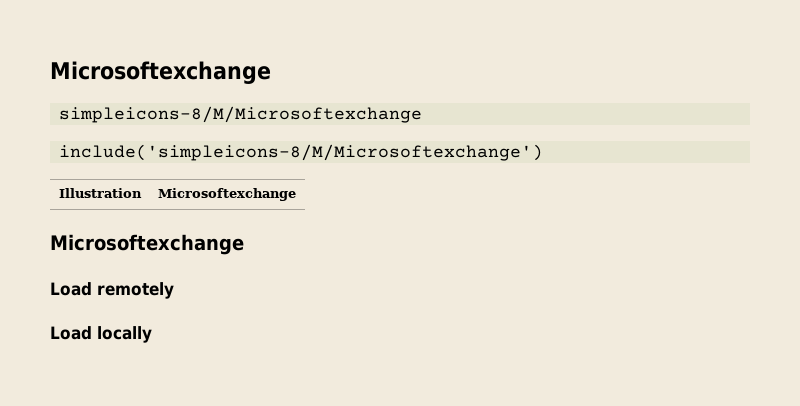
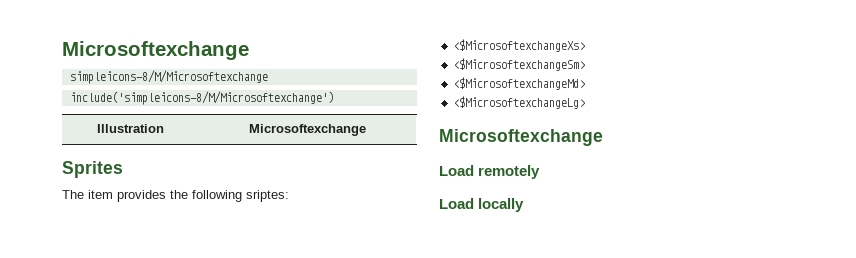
(296, 194) none -> [62,161,123,178] [62,190,289,202] [453,39,586,52] [453,58,586,71] [453,77,586,90] [453,96,586,109] // Sprites // The item provides the following sriptes: // <$MicrosoftexchangeXs> // <$MicrosoftexchangeSm> // <$MicrosoftexchangeMd> // <$MicrosoftexchangeLg>

